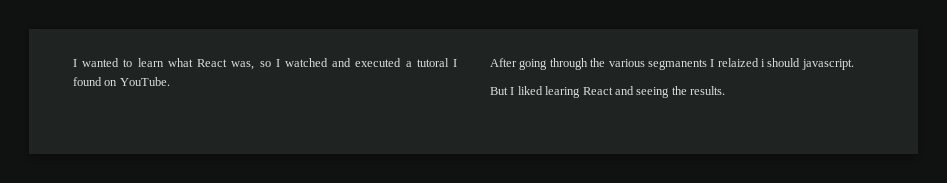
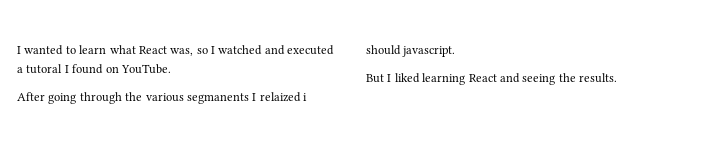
[545,86,581,98] learing -> [422,73,466,85] learning

